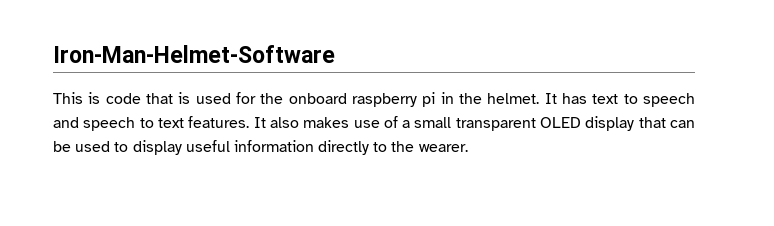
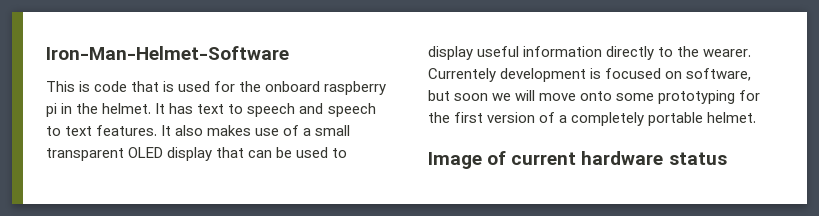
(468, 148) none -> [428,68,752,82] [428,90,761,104] [428,112,757,126] [428,151,727,169] Currentely development is focused on software, but soon we will move onto some prototyping for the first version of a completely portable helmet. // Image of current hardware status

